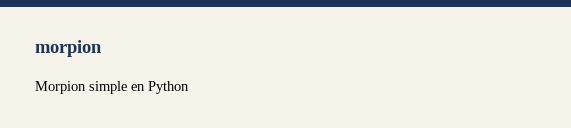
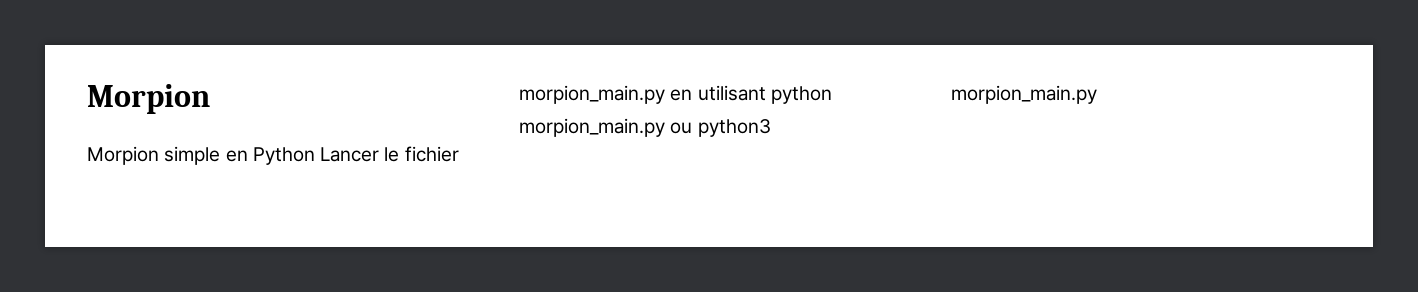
[35,40,102,57] morpion -> [87,84,210,114] Morpion
(189, 87) none -> [320,146,459,162] [519,85,832,104] [519,118,771,137] [951,85,1097,104] Lancer le fichier morpion_main.py en utilisant python morpion_main.py ou python3 morpion_main.py

